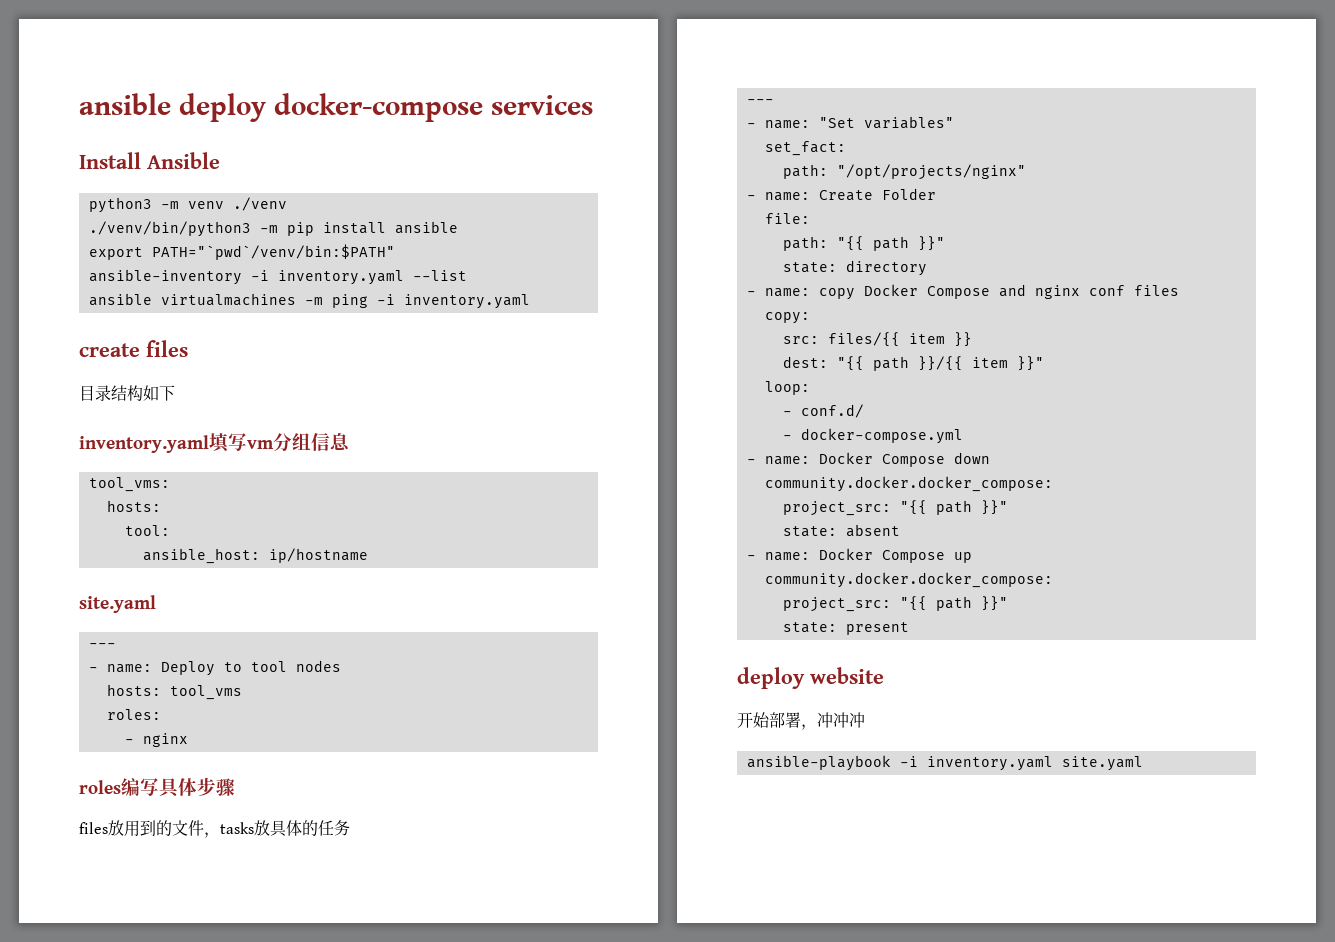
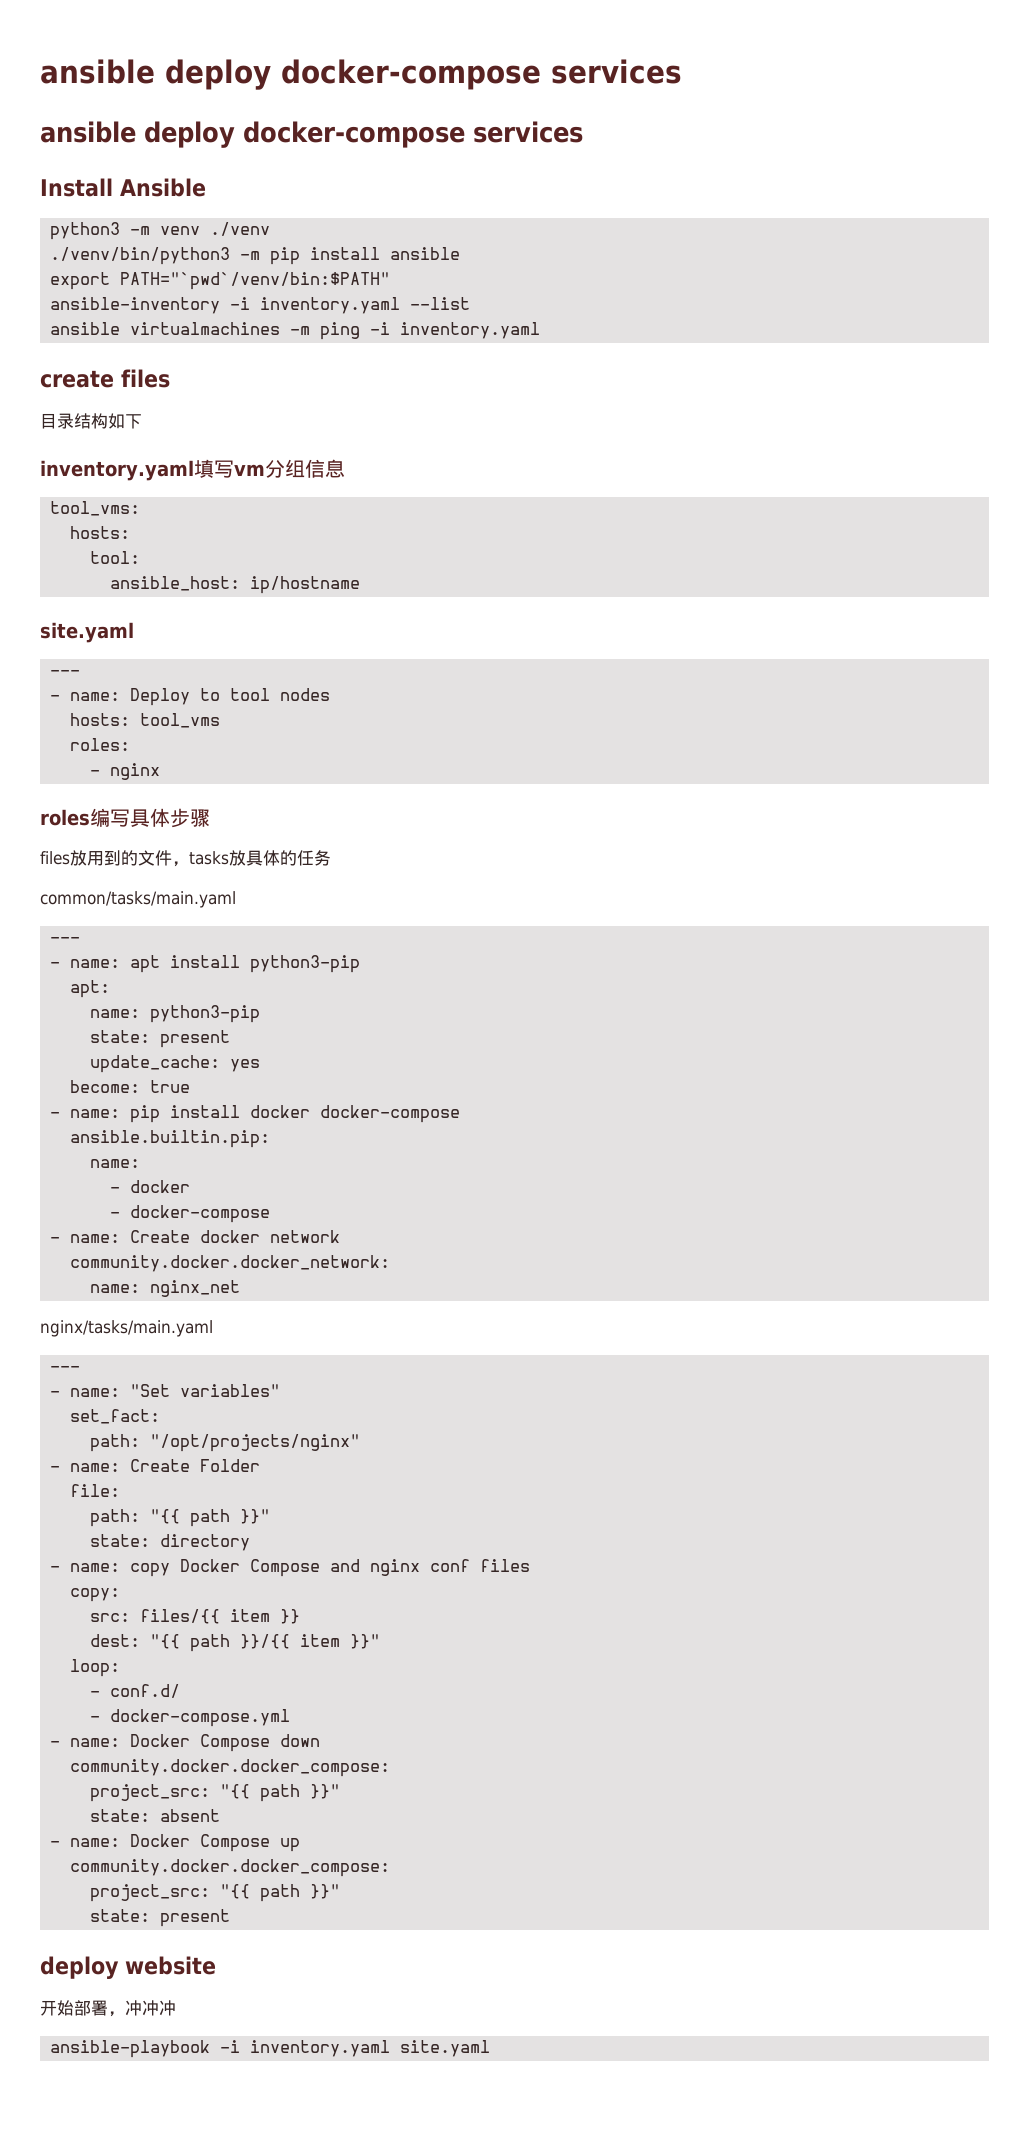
[79,93,593,122] ansible deploy docker-compose services -> [40,59,682,90] [40,121,583,148] ansible deploy docker-compose services // ansible deploy docker-compose services
(350, 828) none -> [40,891,236,908] [50,937,81,943] [50,955,361,973] [70,980,111,998] [90,1005,261,1023] [90,1030,231,1048] [90,1055,261,1073] [70,1080,191,1093] [50,1105,461,1123] [70,1130,271,1148] [90,1159,141,1168] [110,1180,191,1193] [110,1205,271,1223] [50,1230,341,1243] [70,1255,391,1272] [90,1280,241,1297] [40,1320,213,1337] // common/tasks/main.yaml // --- // - name: apt install python3-pip // apt: // name: python3-pip // state: present // update_cache: yes // become: true // - name: pip install docker docker-compose // ansible.builtin.pip: // name: // - docker // - docker-compose // - name: Create docker network // community.docker.docker_network: // name: nginx_net // nginx/tasks/main.yaml

